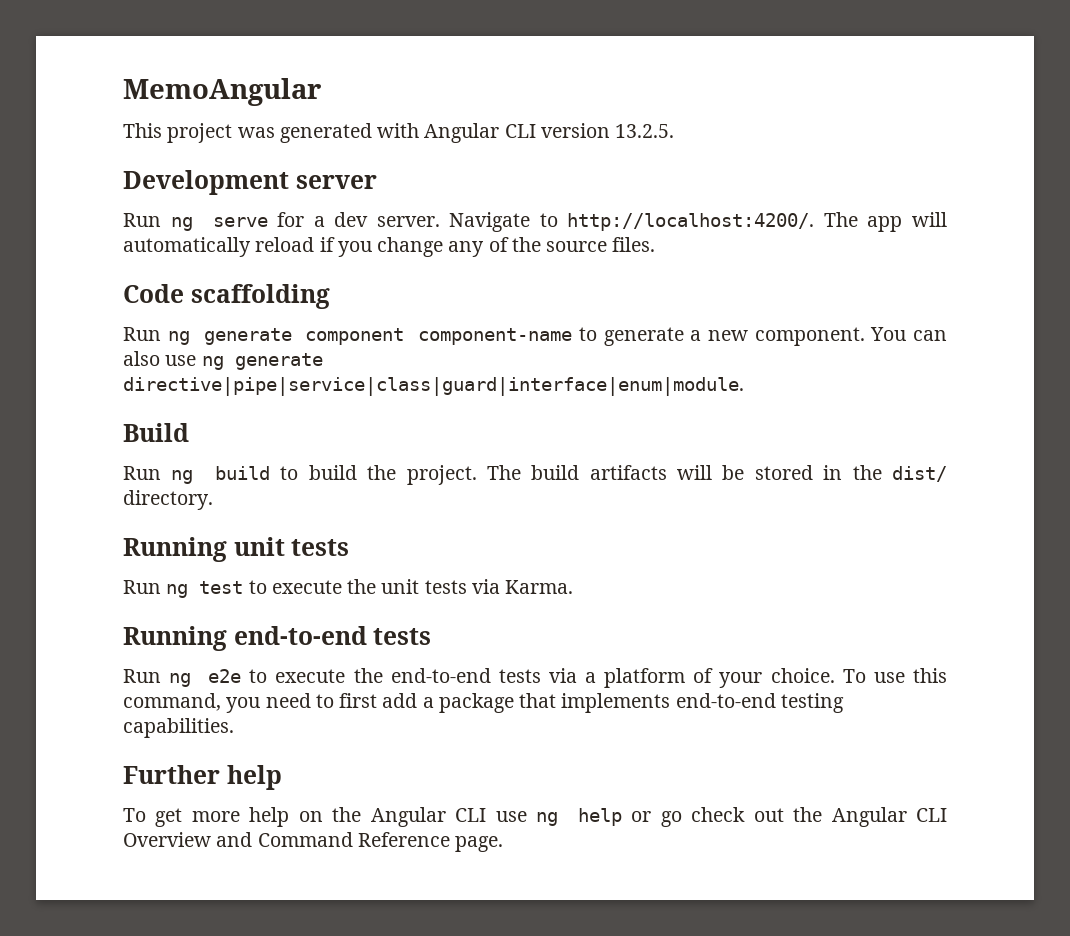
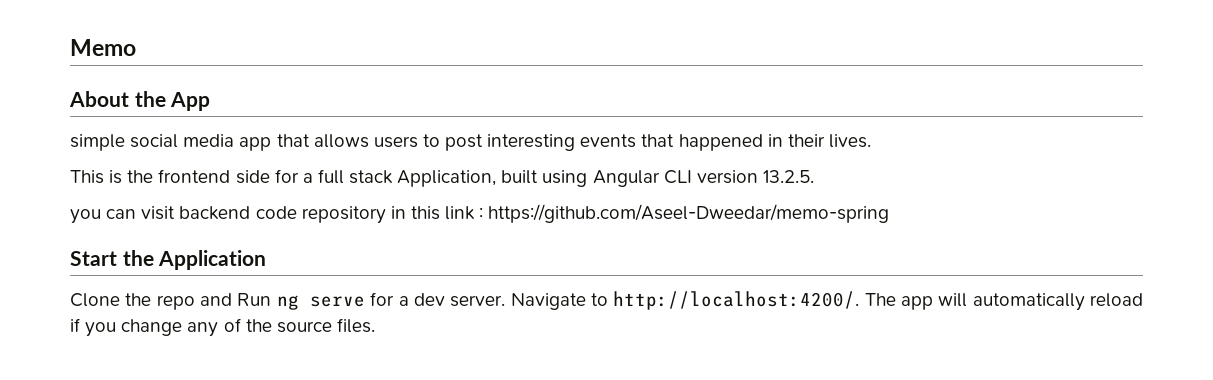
[123,78,321,106] [123,123,675,143] [123,170,377,195] MemoAngular // This project was generated with Angular CLI version 13.2.5. // Development server // -> [70,39,136,56] [69,91,211,111] [70,134,871,151] [70,169,814,187] [70,204,890,224] [70,250,267,270] [70,293,232,310] Memo // About the App // simple social media app that allows users to post interesting events that happened in their lives. // This is the frontend side for a full stack Application, built using Angular CLI version 13.2.5. // you can visit backend code repository in this link : https://github.com/Aseel-Dweedar/memo-spring // Start the Application // Clone the repo and
[123,284,330,309] [123,327,947,346] [123,351,323,370] [123,377,744,396] [123,423,189,442] [123,465,947,485] [123,490,213,510] [123,537,350,562] [123,579,574,598] [123,626,432,651] [123,668,947,688] [123,693,844,713] [123,718,234,738] [123,765,282,790] [123,807,947,827] [123,832,504,852] // Code scaffolding // Run ng generate component component-name to generate a new component. You can also use ng generate directive|pipe|service|class|guard|interface|enum|module. // Build // Run ng build to build the project. The build artifacts will be stored in the dist/ directory. // Running unit tests // Run ng test to execute the unit tests via Karma. // Running end-to-end tests // Run ng e2e to execute the end-to-end tests via a platform of your choice. To use this command, you need to first add a package that implements end-to-end testing capabilities. // Further help // To get more help on the Angular CLI use ng help or go check out the Angular CLI Overview and Command Reference page. -> (375, 325) none

